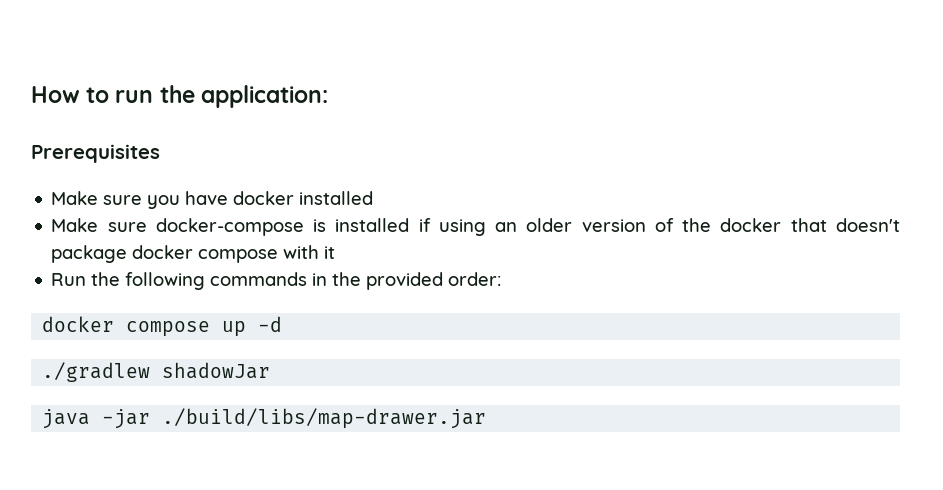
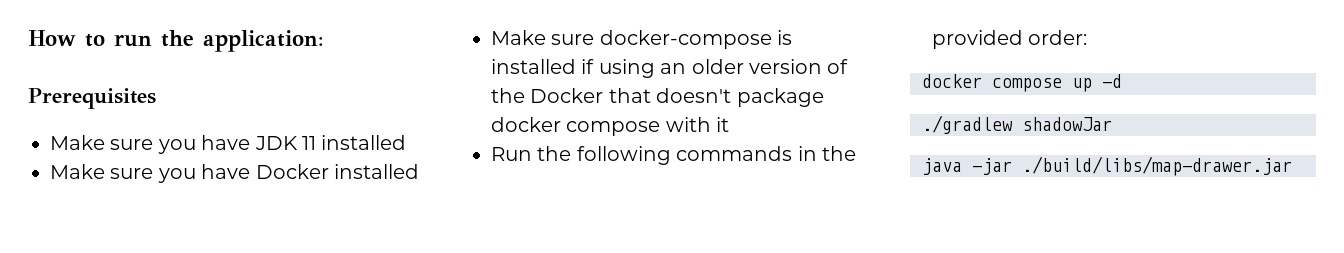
[233,191,295,205] docker -> [254,135,407,150] [50,164,329,183] JDK 11 installed // Make sure you have Docker
[720,218,782,232] docker -> [530,88,604,103] Docker

